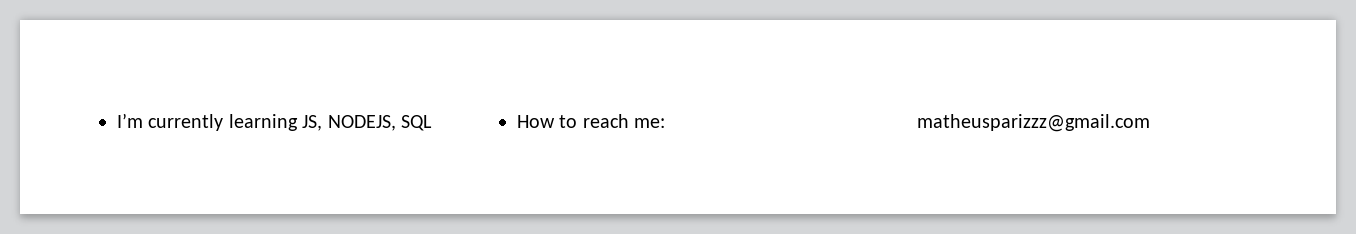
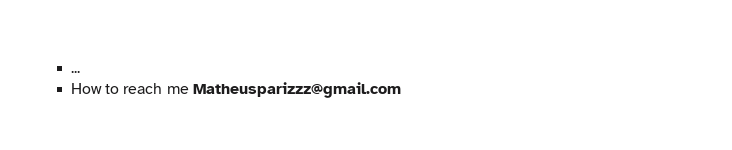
[117,113,432,131] I’m currently learning JS, NODEJS, SQL -> [71,70,81,73] ...
[634,114,1150,132] me: matheusparizzz@gmail.com -> [166,82,401,98] me Matheusparizzz@gmail.com

